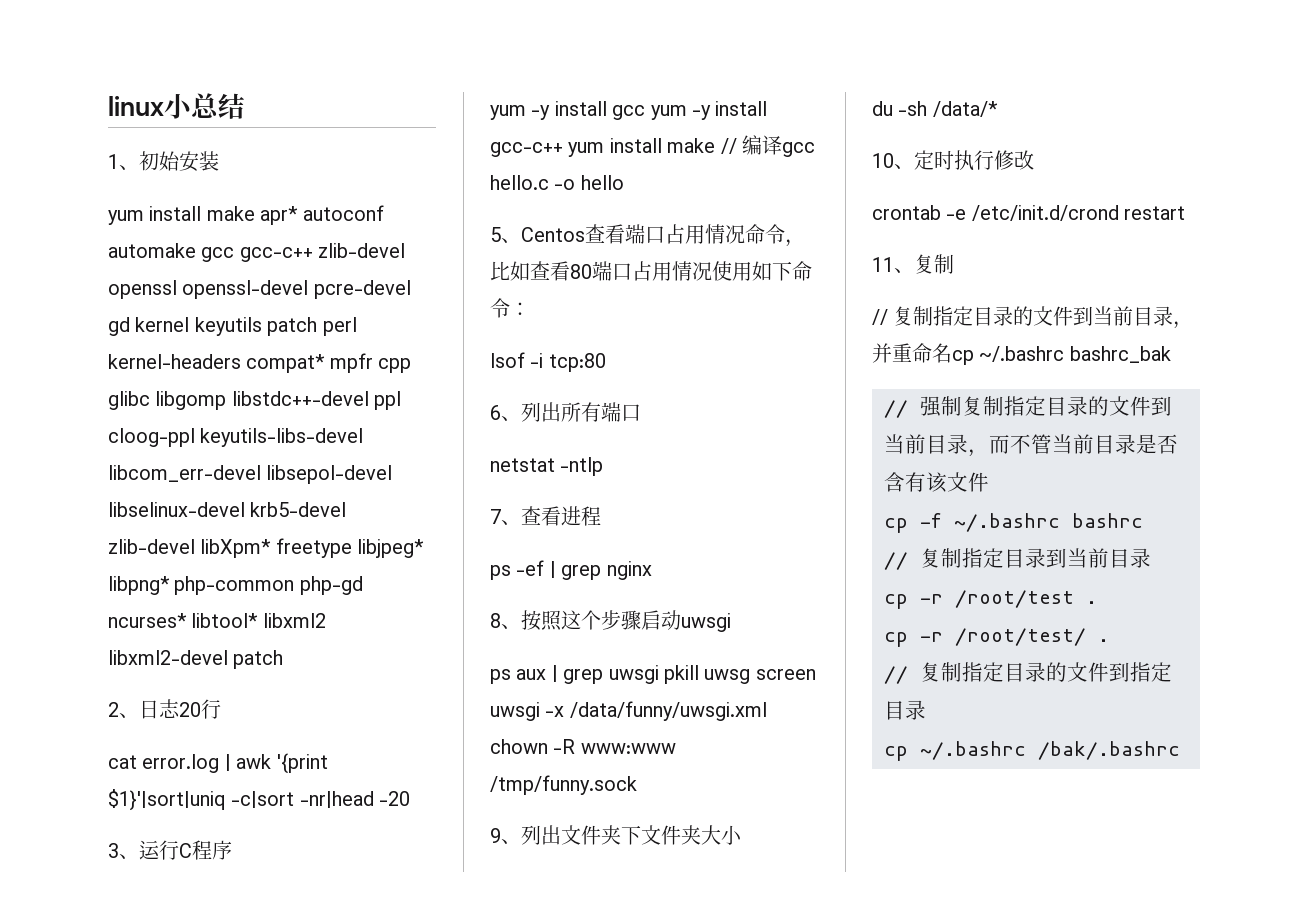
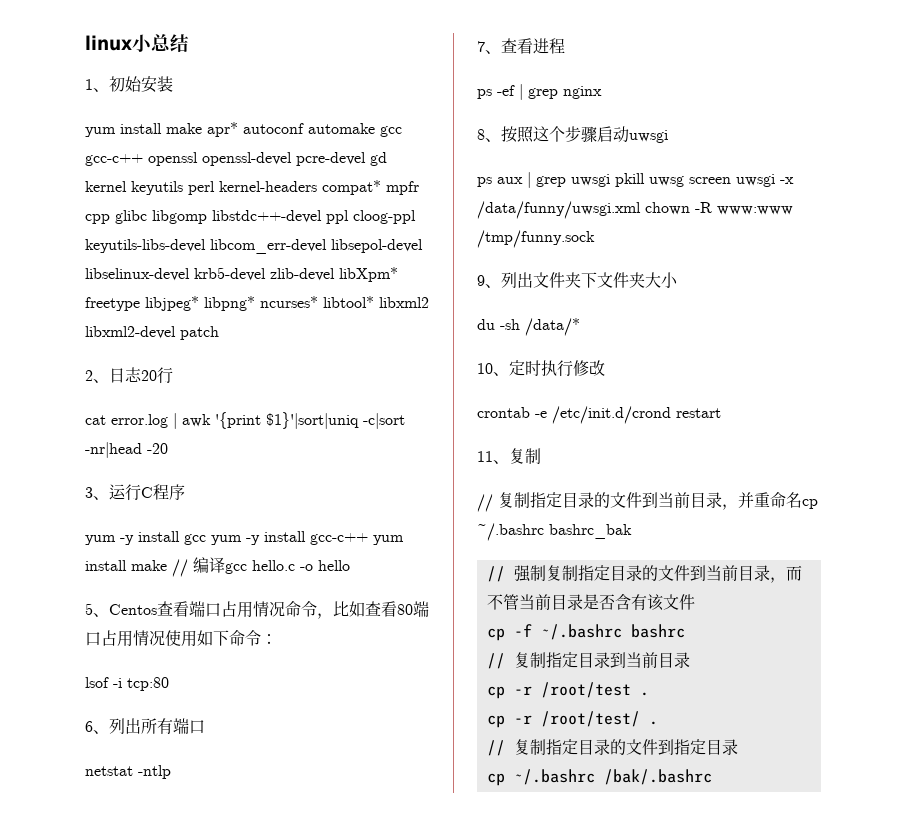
[318,243,406,258] zlib-devel -> (143, 160) none
[267,317,318,336] patch -> (183, 188) none
[174,576,363,595] php-common php-gd -> (255, 303) none

